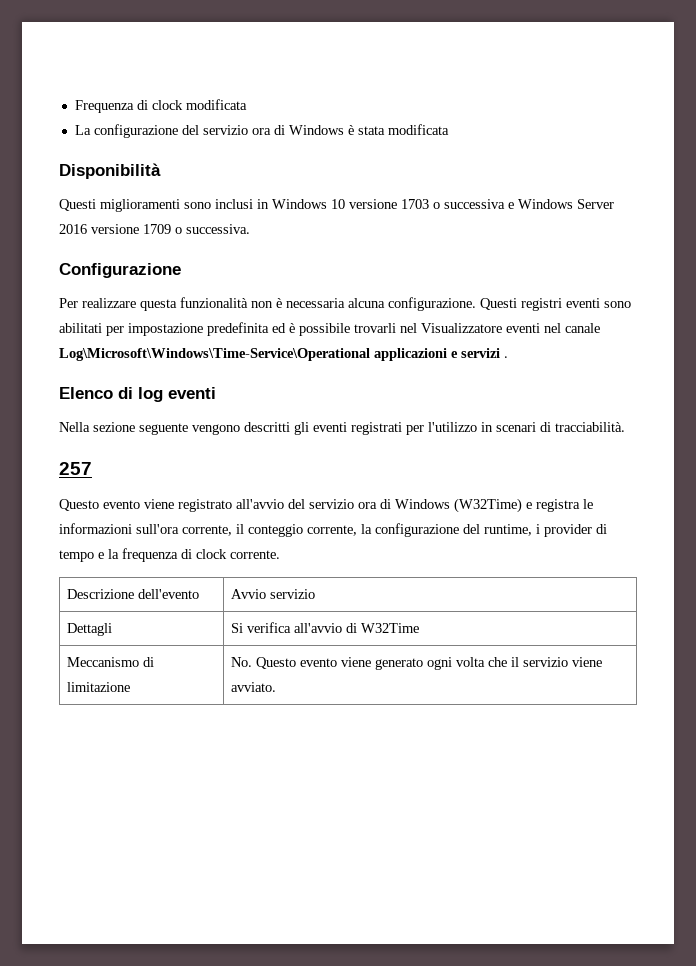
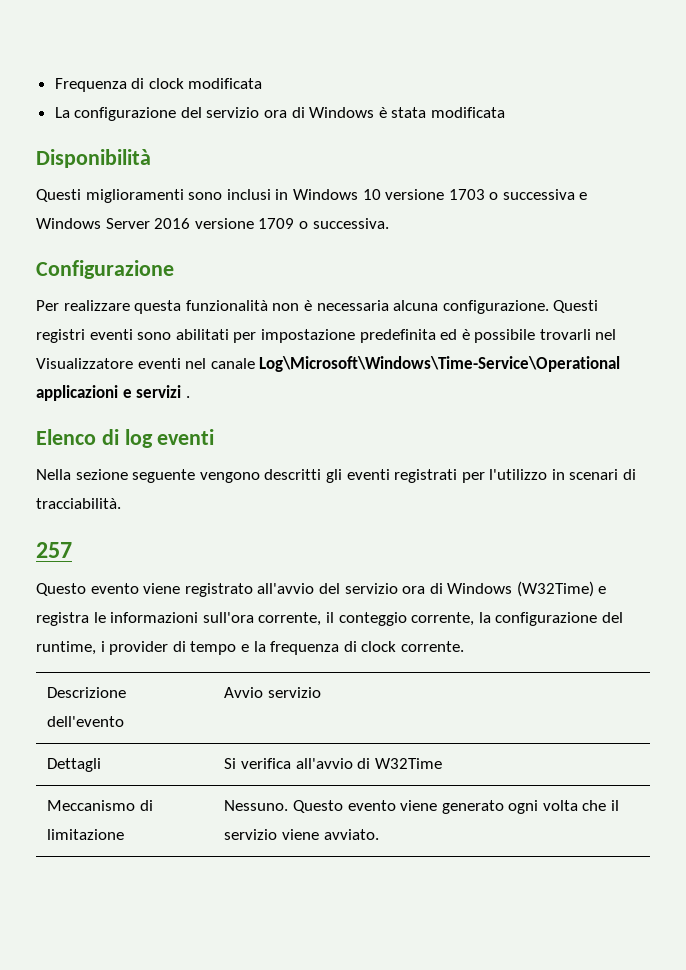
[231,657,253,667] No. -> [224,800,289,811] Nessuno.

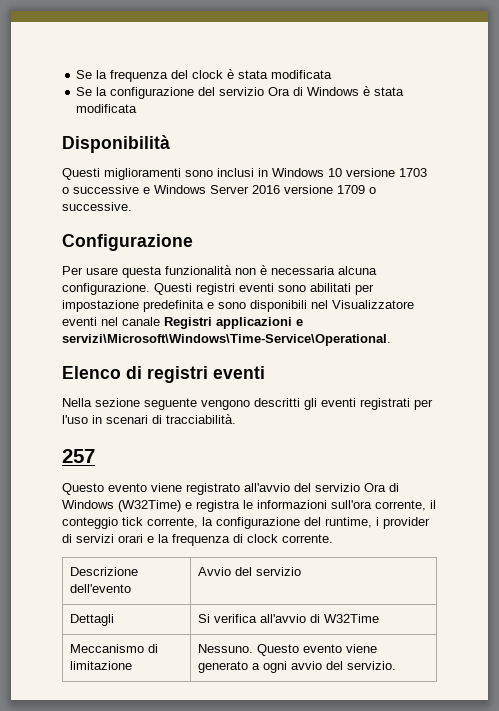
[54,78,263,92] [54,107,70,118] Frequenza di clock modificata // La -> [76,69,333,82] [76,87,108,96] Se la frequenza del clock è stata modificata // Se la
[264,110,288,118] ora -> [268,87,291,96] Ora
[502,189,575,200] successiva -> [73,185,139,194] successive
[312,218,389,229] successiva. -> [62,202,132,211] successive.
[63,300,130,311] realizzare -> [86,267,118,275] usare
[440,329,591,343] ed è possibile trovarli -> [207,300,307,312] e sono disponibili
[259,356,621,372] Log\Microsoft\Windows\Time-Service\Operational -> [164,317,212,329] Registri
[136,385,190,398] servizi . -> [62,334,391,346] servizi\Microsoft\Windows\Time-Service\Operational.
[124,429,153,448] log -> [147,366,208,383] registri
[489,469,548,480] l'utilizzo -> [62,415,88,424] l'uso
[402,586,426,594] ora -> [364,483,386,492] Ora
(407, 619) none -> [122,517,143,526] tick
[190,641,237,655] tempo -> [76,534,143,543] servizi orari
(264, 692) none -> [234,567,252,576] del
[508,800,620,814] [224,829,379,840] ogni volta che il servizio viene avviato. -> [251,661,396,673] a ogni avvio del servizio.

